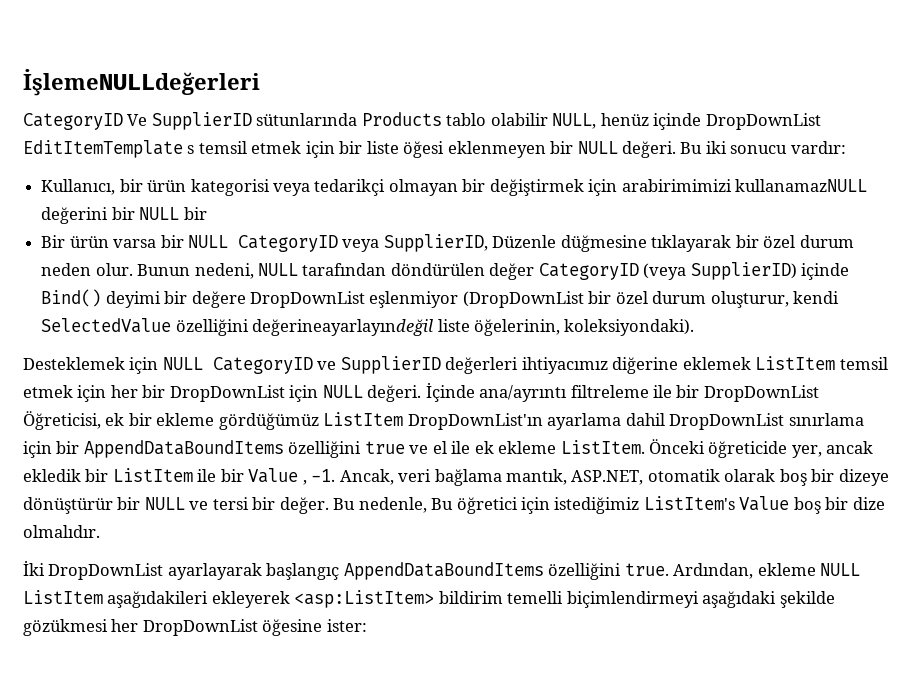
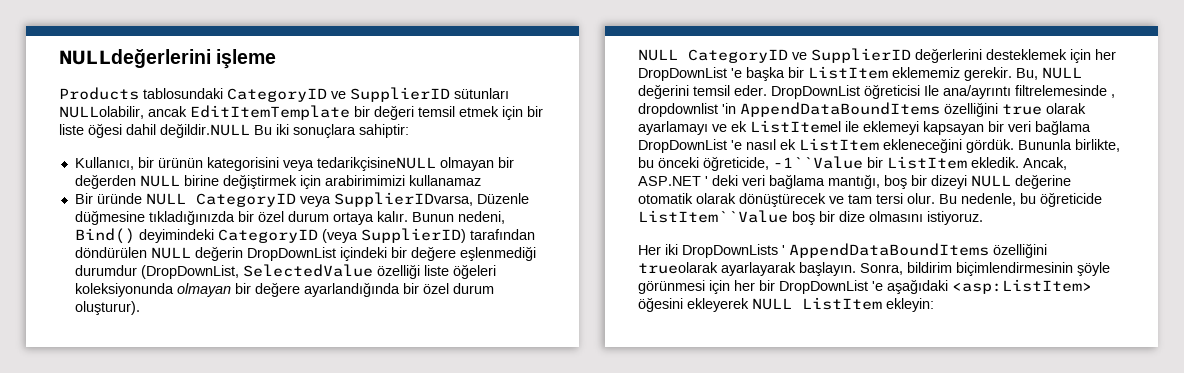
[23,69,260,96] [23,112,821,130] [23,140,195,158] İşlemeNULLdeğerleri // CategoryID Ve SupplierID sütunlarında Products tablo olabilir NULL, henüz içinde DropDownList EditItemTemplate s -> [59,49,277,69] [59,87,509,102] [59,105,414,120] NULLdeğerlerini işleme // Products tablosundaki CategoryID ve SupplierID sütunları NULLolabilir, ancak EditItemTemplate bir değeri
[447,141,846,158] [41,179,868,196] [41,207,207,224] [41,235,184,248] eklenmeyen bir NULL değeri. Bu iki sonucu vardır: // Kullanıcı, bir ürün kategorisi veya tedarikçi olmayan bir değiştirmek için arabirimimizi kullanamazNULL değerini bir NULL bir // Bir ürün varsa bir -> [126,123,409,138] [74,157,514,171] [74,174,481,189] [74,193,142,204] dahil değildir.NULL Bu iki sonuçlara sahiptir: // Kullanıcı, bir ürünün kategorisini veya tedarikçisineNULL olmayan bir değerden NULL birine değiştirmek için arabirimimizi kullanamaz // Bir üründe
[383,234,488,252] SupplierID, -> [333,192,473,207] SupplierIDvarsa,
[651,235,854,252] [41,262,850,280] [41,289,840,308] [41,318,695,336] [23,356,888,374] [23,382,819,402] [23,411,864,430] [23,439,874,458] [23,468,889,486] [23,496,885,514] [23,525,100,538] [23,560,861,580] [23,590,835,608] [23,619,367,636] tıklayarak bir özel durum neden olur. Bunun nedeni, NULL tarafından döndürülen değer CategoryID (veya SupplierID) içinde Bind() deyimi bir değere DropDownList eşlenmiyor (DropDownList bir özel durum oluşturur, kendi SelectedValue özelliğini değerineayarlayındeğil liste öğelerinin, koleksiyondaki). // Desteklemek için NULL CategoryID ve SupplierID değerleri ihtiyacımız diğerine eklemek ListItem temsil etmek için her bir DropDownList için NULL değeri. İçinde ana/ayrıntı filtreleme ile bir DropDownList Öğreticisi, ek bir ekleme gördüğümüz ListItem DropDownList'ın ayarlama dahil DropDownList sınırlama için bir AppendDataBoundItems özelliğini true ve el ile ek ekleme ListItem. Önceki öğreticide yer, ancak ekledik bir ListItem ile bir Value , -1. Ancak, veri bağlama mantık, ASP.NET, otomatik olarak boş bir dizeye dönüştürür bir NULL ve tersi bir değer. Bu nedenle, Bu öğretici için istediğimiz ListItem's Value boş bir dize olmalıdır. // İki DropDownList ayarlayarak başlangıç AppendDataBoundItems özelliğini true. Ardından, ekleme NULL ListItem aşağıdakileri ekleyerek <asp:ListItem> bildirim temelli biçimlendirmeyi aşağıdaki şekilde gözükmesi her DropDownList öğesine ister: -> [148,210,505,225] [74,228,535,244] [74,246,536,261] [74,264,496,279] [74,282,494,297] [74,301,140,315] [638,48,1116,63] [638,66,1082,81] [638,84,1115,99] [638,102,1086,117] [638,120,1091,135] [638,138,1120,153] [638,156,1067,171] [638,174,1071,189] [638,192,1102,207] [638,210,983,225] [638,243,1047,258] [638,262,1110,276] [638,279,1092,294] [638,297,934,312] tıkladığınızda bir özel durum ortaya kalır. Bunun nedeni, Bind() deyimindeki CategoryID (veya SupplierID) tarafından döndürülen NULL değerin DropDownList içindeki bir değere eşlenmediği durumdur (DropDownList, SelectedValue özelliği liste öğeleri koleksiyonunda olmayan bir değere ayarlandığında bir özel durum oluşturur). // NULL CategoryID ve SupplierID değerlerini desteklemek için her DropDownList 'e başka bir ListItem eklememiz gerekir. Bu, NULL değerini temsil eder. DropDownList öğreticisi Ile ana/ayrıntı filtrelemesinde , dropdownlist 'in AppendDataBoundItems özelliğini true olarak ayarlamayı ve ek ListItemel ile eklemeyi kapsayan bir veri bağlama DropDownList 'e nasıl ek ListItem ekleneceğini gördük. Bununla birlikte, bu önceki öğreticide, -1``Value bir ListItem ekledik. Ancak, ASP.NET ' deki veri bağlama mantığı, boş bir dizeyi NULL değerine otomatik olarak dönüştürecek ve tam tersi olur. Bu nedenle, bu öğreticide ListItem``Value boş bir dize olmasını istiyoruz. // Her iki DropDownLists ' AppendDataBoundItems özelliğini trueolarak ayarlayarak başlayın. Sonra, bildirim biçimlendirmesinin şöyle görünmesi için her bir DropDownList 'e aşağıdaki <asp:ListItem> öğesini ekleyerek NULL ListItem ekleyin:

